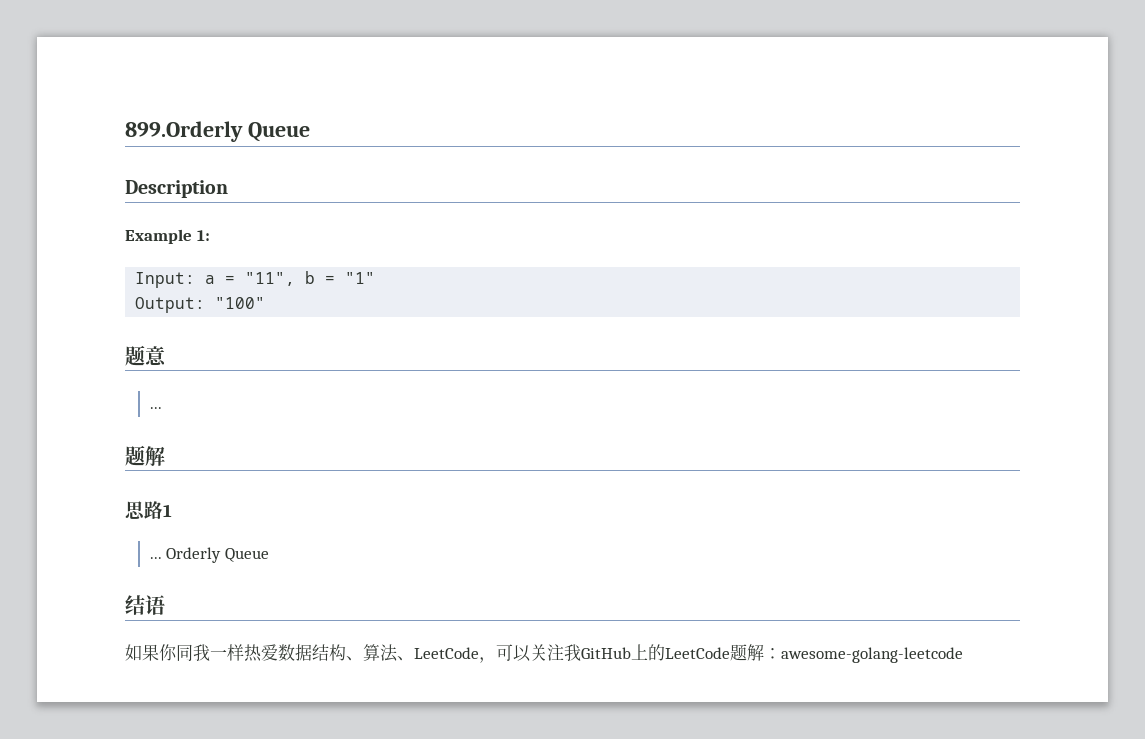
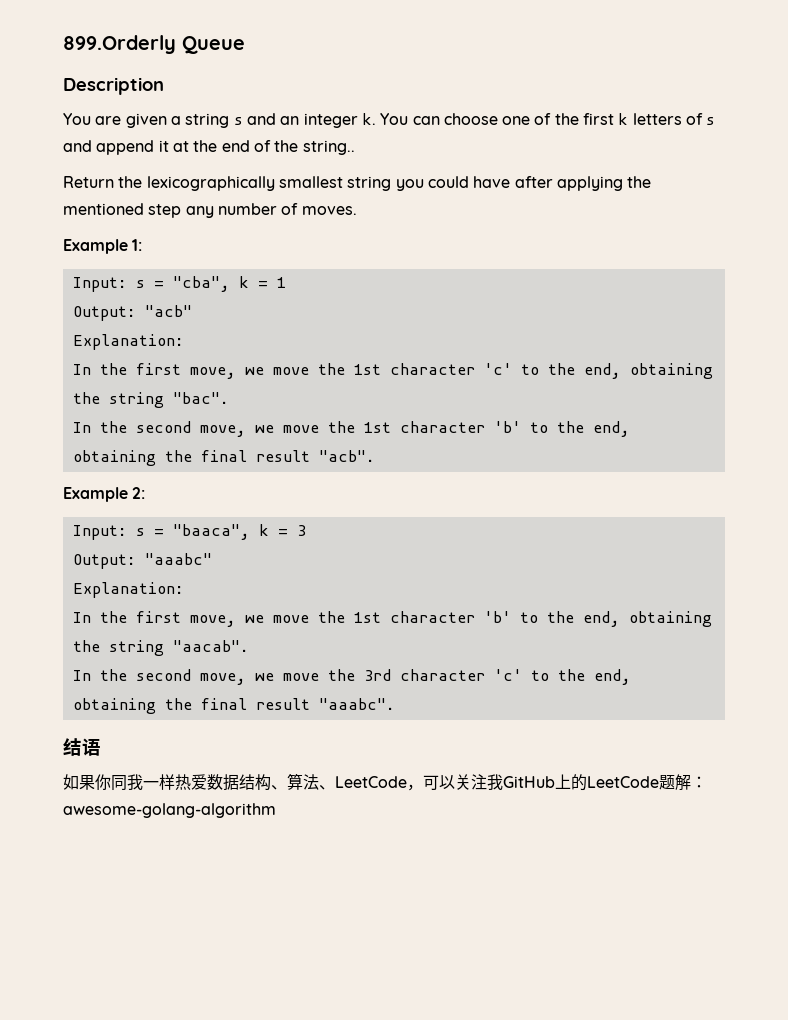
[125,229,210,244] [135,271,376,288] [135,297,266,313] [125,345,166,366] [149,407,162,409] [125,445,165,466] [125,501,172,520] [149,547,269,563] Example 1: // Input: a = "11", b = "1" // Output: "100" // 题意 // ... // 题解 // 思路1 // ... Orderly Queue -> [63,113,716,128] [63,140,355,155] [63,176,652,191] [63,203,357,218] [63,239,143,254] [72,276,286,292] [72,305,192,321] [72,334,184,350] [72,363,713,379] [72,392,229,408] [72,421,630,437] [72,450,375,466] [63,487,146,502] [72,524,306,540] [72,553,212,569] [72,582,184,598] [72,611,712,627] [72,640,249,656] [72,669,631,685] [72,698,395,714] You are given a string s and an integer k. You can choose one of the first k letters of s and append it at the end of the string.. // Return the lexicographically smallest string you could have after applying the mentioned step any number of moves. // Example 1: // Input: s = "cba", k = 1 // Output: "acb" // Explanation: // In the first move, we move the 1st character 'c' to the end, obtaining the string "bac". // In the second move, we move the 1st character 'b' to the end, obtaining the final result "acb". // Example 2: // Input: s = "baaca", k = 3 // Output: "aaabc" // Explanation: // In the first move, we move the 1st character 'b' to the end, obtaining the string "aacab". // In the second move, we move the 3rd character 'c' to the end, obtaining the final result "aaabc".
[781,647,963,663] awesome-golang-leetcode -> [63,803,276,818] awesome-golang-algorithm

